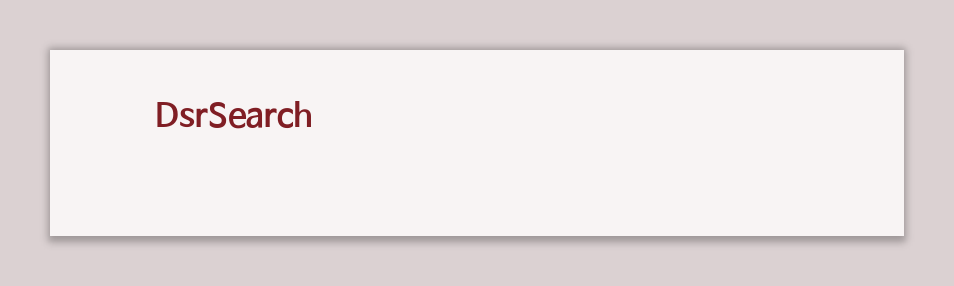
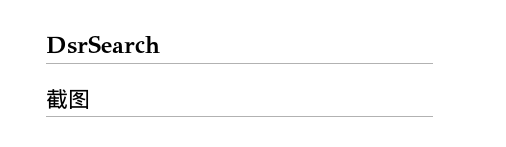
(313, 115) none -> [46,89,90,109] // 截图

